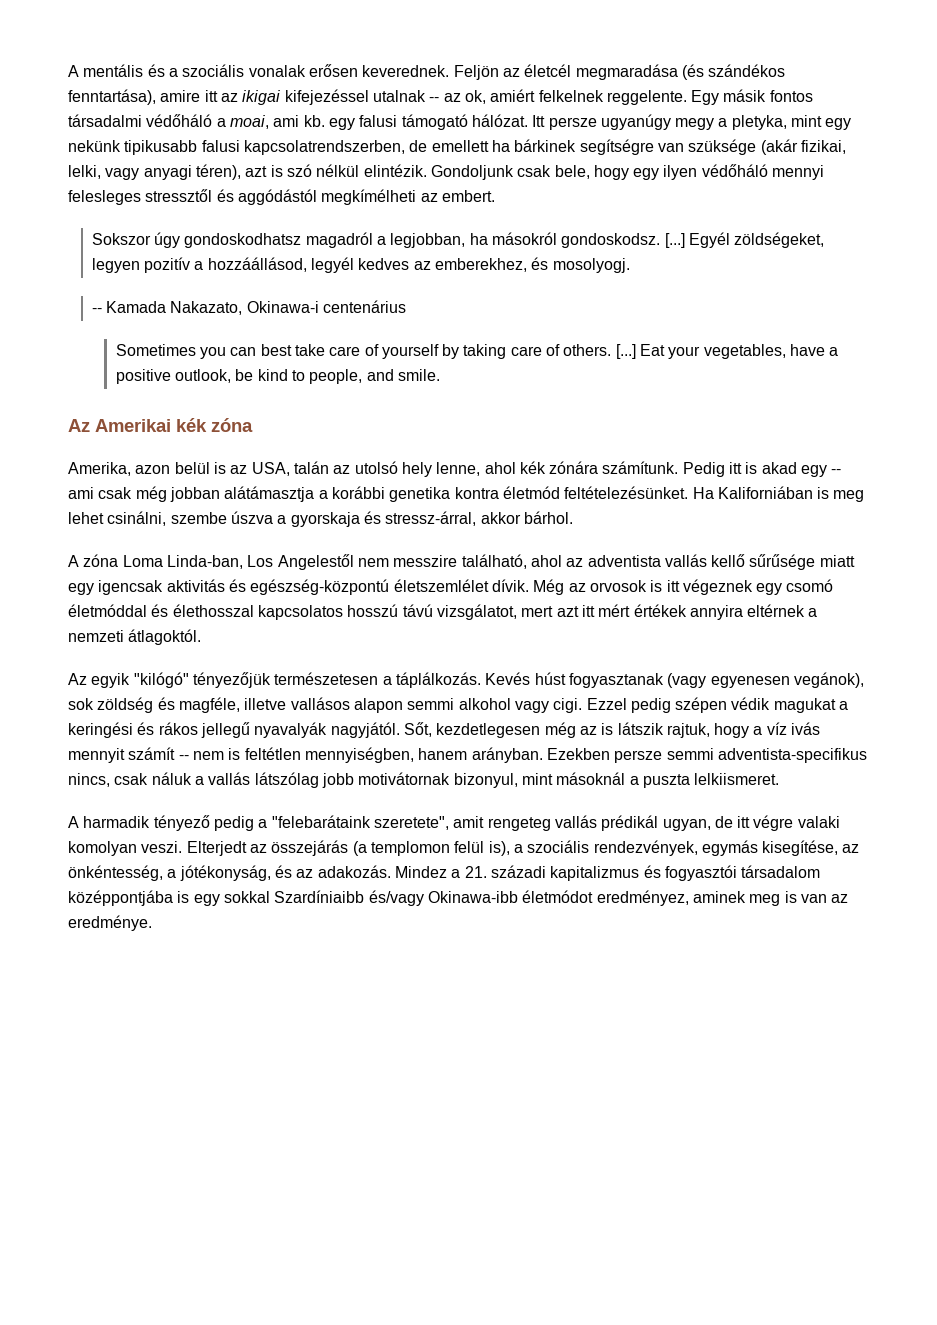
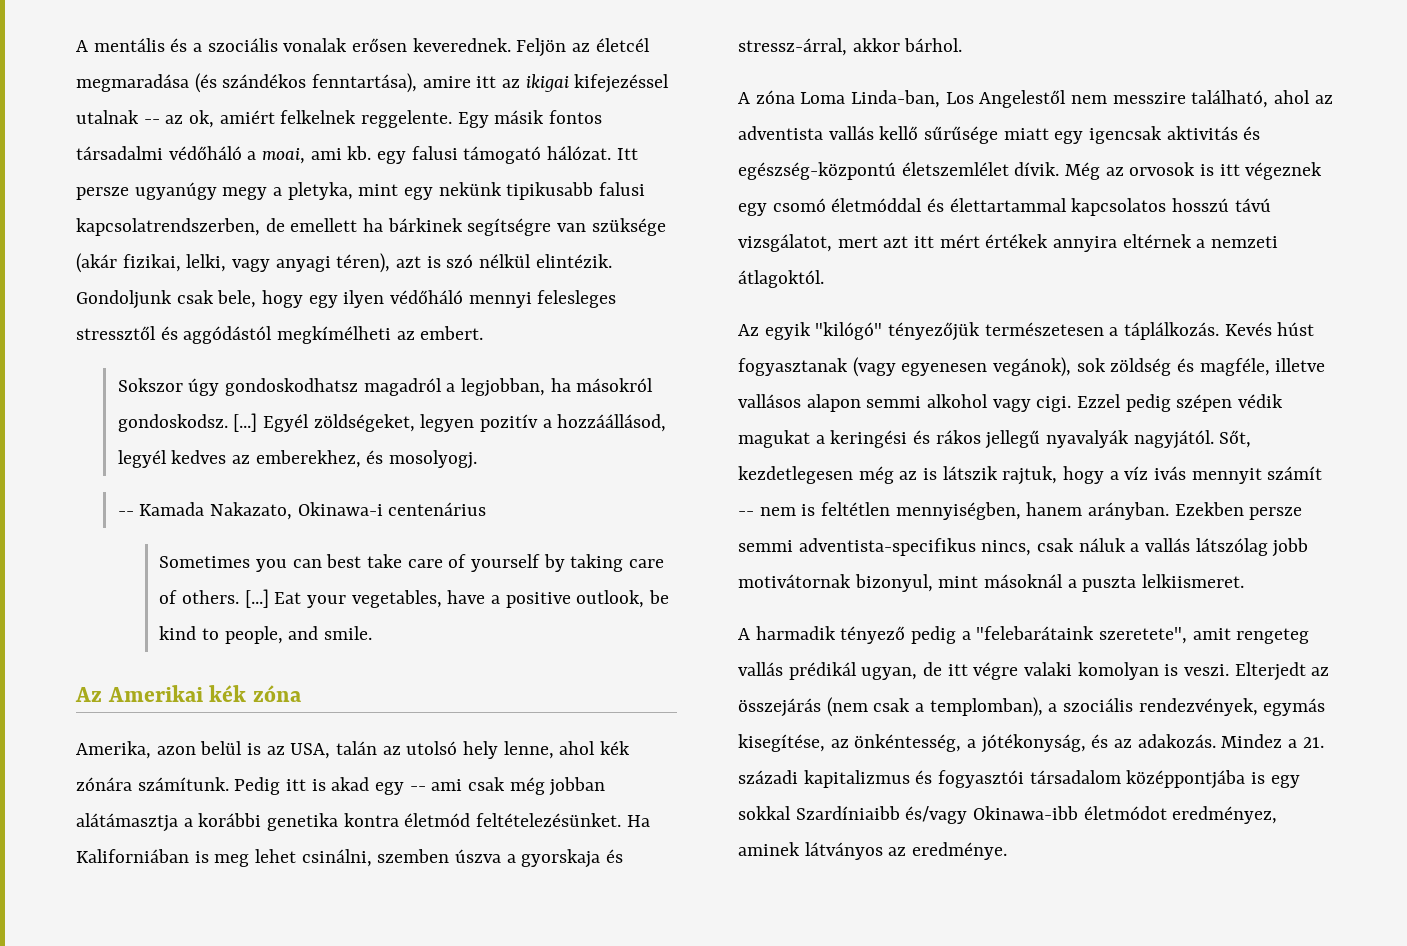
[170,512,227,524] szembe -> [377,849,450,863] szemben
[172,604,254,617] élethosszal -> [949,198,1067,212] élettartammal
(137, 848) none -> [1164,664,1179,676] is
[352,841,510,856] (a templomon felül is), -> [826,697,1043,717] (nem csak a templomban),
[749,891,827,906] meg is van -> [804,842,883,860] látványos

